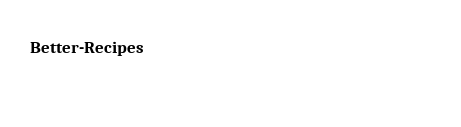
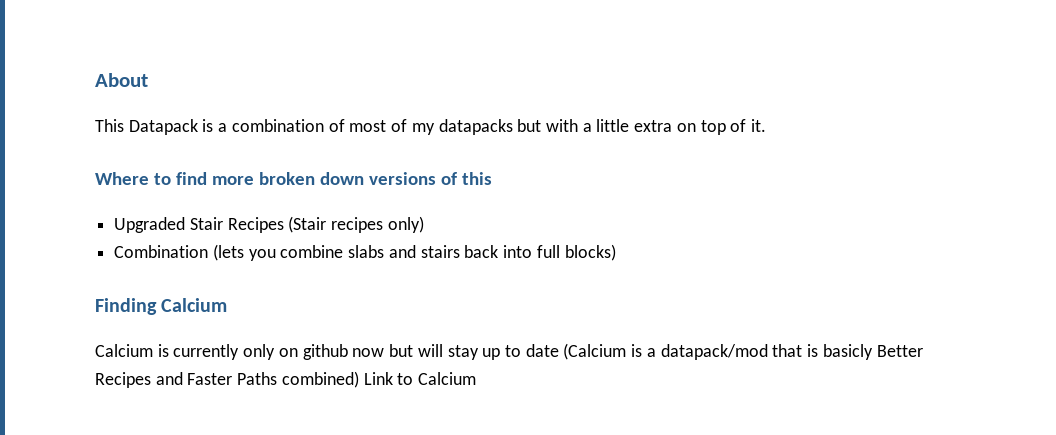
[30,41,144,56] Better-Recipes -> [95,73,148,87] [95,119,767,135] [95,172,492,185] [114,216,424,233] [114,244,616,261] [95,298,228,315] [95,343,923,360] [95,371,477,388] About // This Datapack is a combination of most of my datapacks but with a little extra on top of it. // Where to find more broken down versions of this // Upgraded Stair Recipes (Stair recipes only) // Combination (lets you combine slabs and stairs back into full blocks) // Finding Calcium // Calcium is currently only on github now but will stay up to date (Calcium is a datapack/mod that is basicly Better Recipes and Faster Paths combined) Link to Calcium

